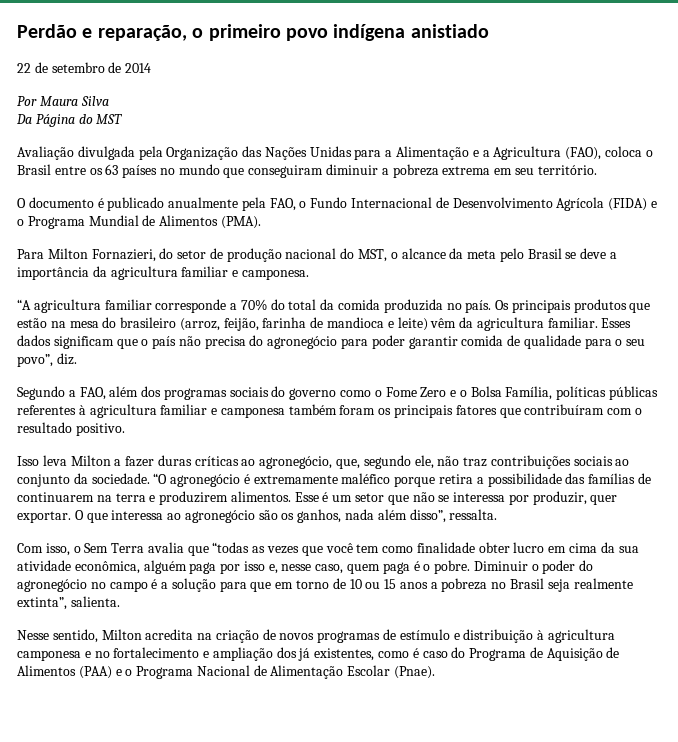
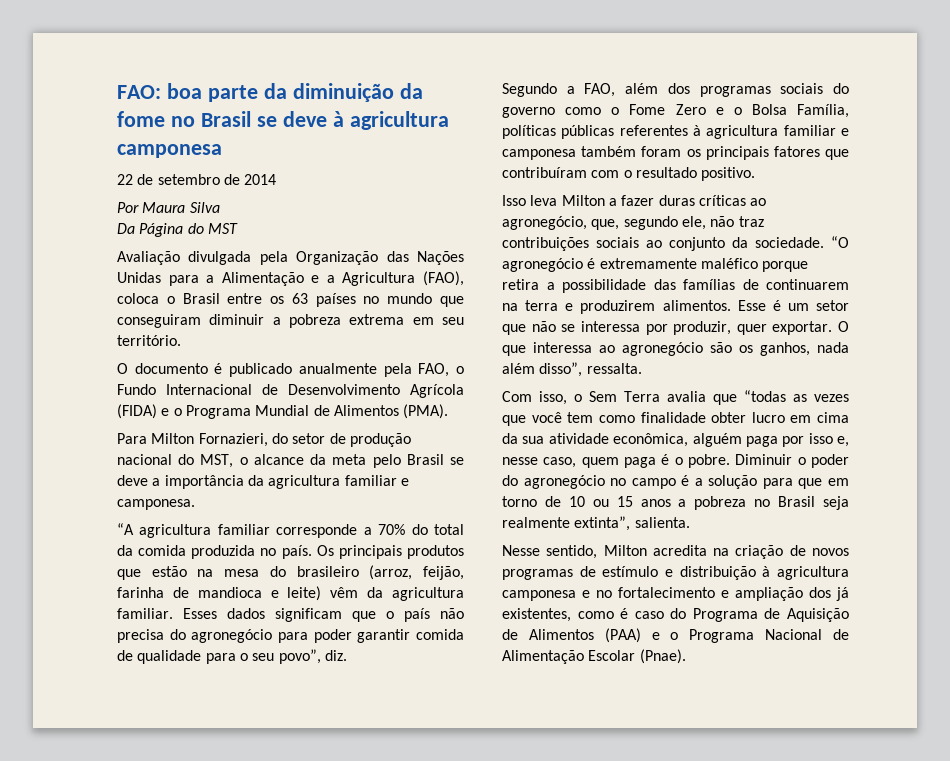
[17,24,489,41] Perdão e reparação, o primeiro povo indígena anistiado -> [117,83,423,102] [117,111,449,130] [117,144,222,158] FAO: boa parte da diminuição da fome no Brasil se deve à agricultura camponesa

